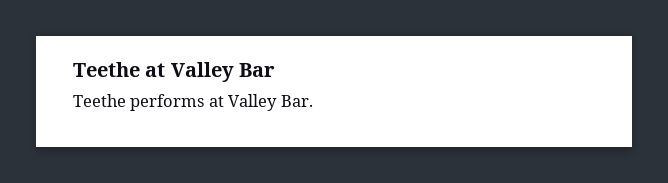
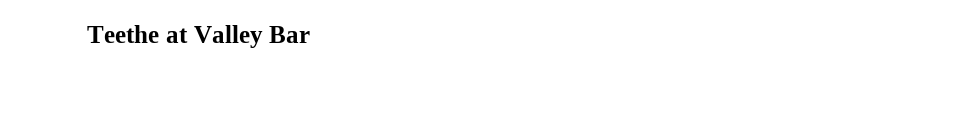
[73,94,313,111] // Teethe performs at Valley Bar. -> (311, 34) none

